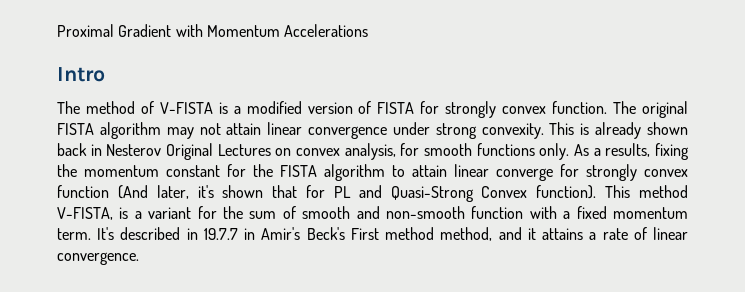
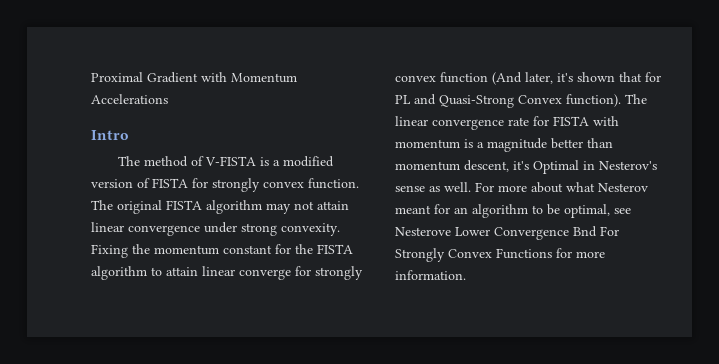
[549,122,688,139] [57,143,689,160] This is already shown back in Nesterov Original Lectures on convex analysis, for smooth functions only. As a results, fixing -> [91,244,128,258] Fixing
[605,185,688,198] [57,206,688,220] [57,227,688,241] [57,252,139,265] This method V-FISTA, is a variant for the sum of smooth and non-smooth function with a fixed momentum term. It's described in 19.7.7 in Amir's Beck's First method method, and it attains a rate of linear convergence. -> [625,94,647,104] [395,116,619,130] [395,138,613,152] [395,160,657,174] [395,182,648,193] [395,204,631,218] [395,226,619,240] [395,248,605,262] [395,270,466,280] The linear convergence rate for FISTA with momentum is a magnitude better than momentum descent, it's Optimal in Nesterov's sense as well. For more about what Nesterov meant for an algorithm to be optimal, see Nesterove Lower Convergence Bnd For Strongly Convex Functions for more information.

